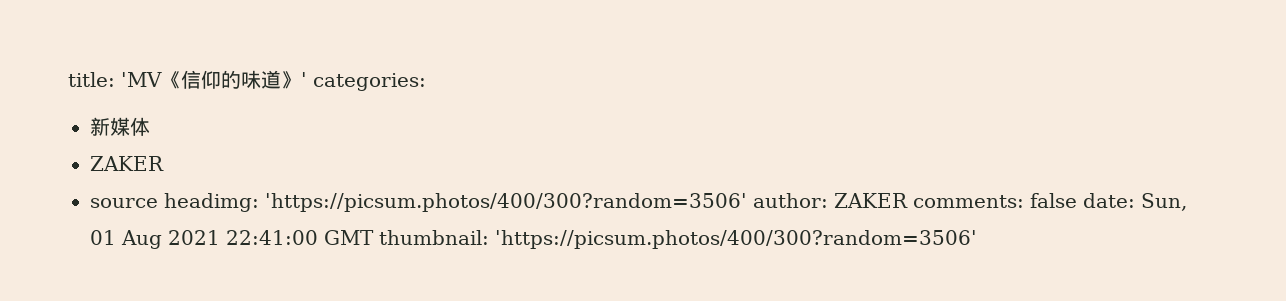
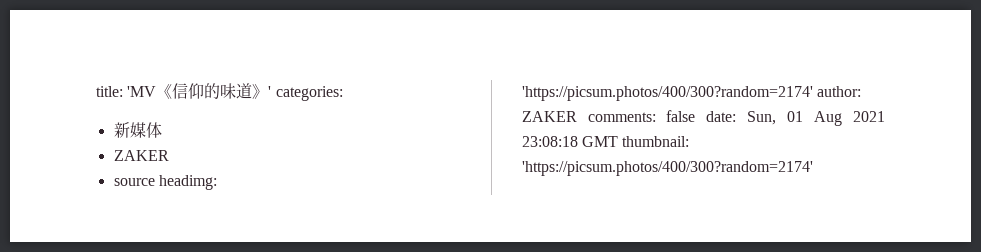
[265,193,747,212] 'https://picsum.photos/400/300?random=3506' -> [521,86,813,101] 'https://picsum.photos/400/300?random=2174'
[226,230,318,245] 22:41:00 -> [521,136,578,147] 23:08:18
[495,230,977,249] 'https://picsum.photos/400/300?random=3506' -> [521,161,813,176] 'https://picsum.photos/400/300?random=2174'

